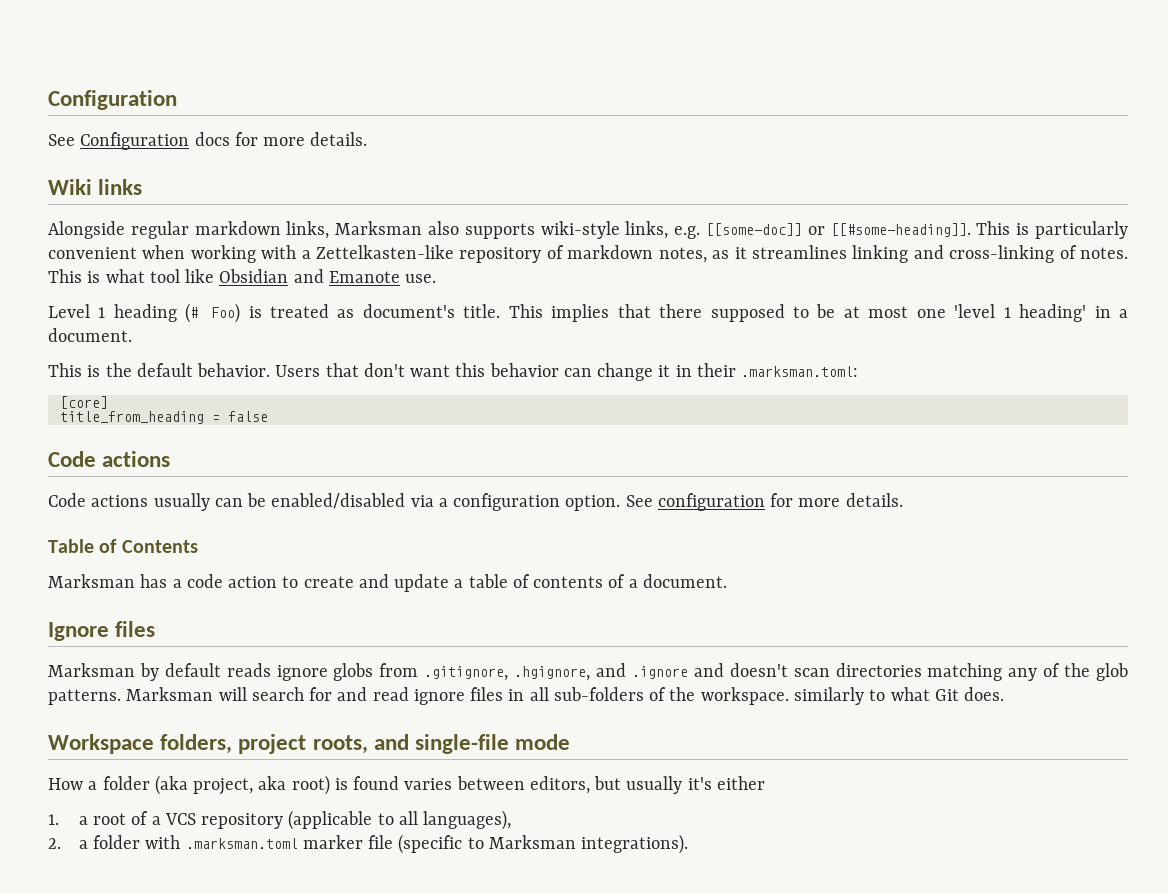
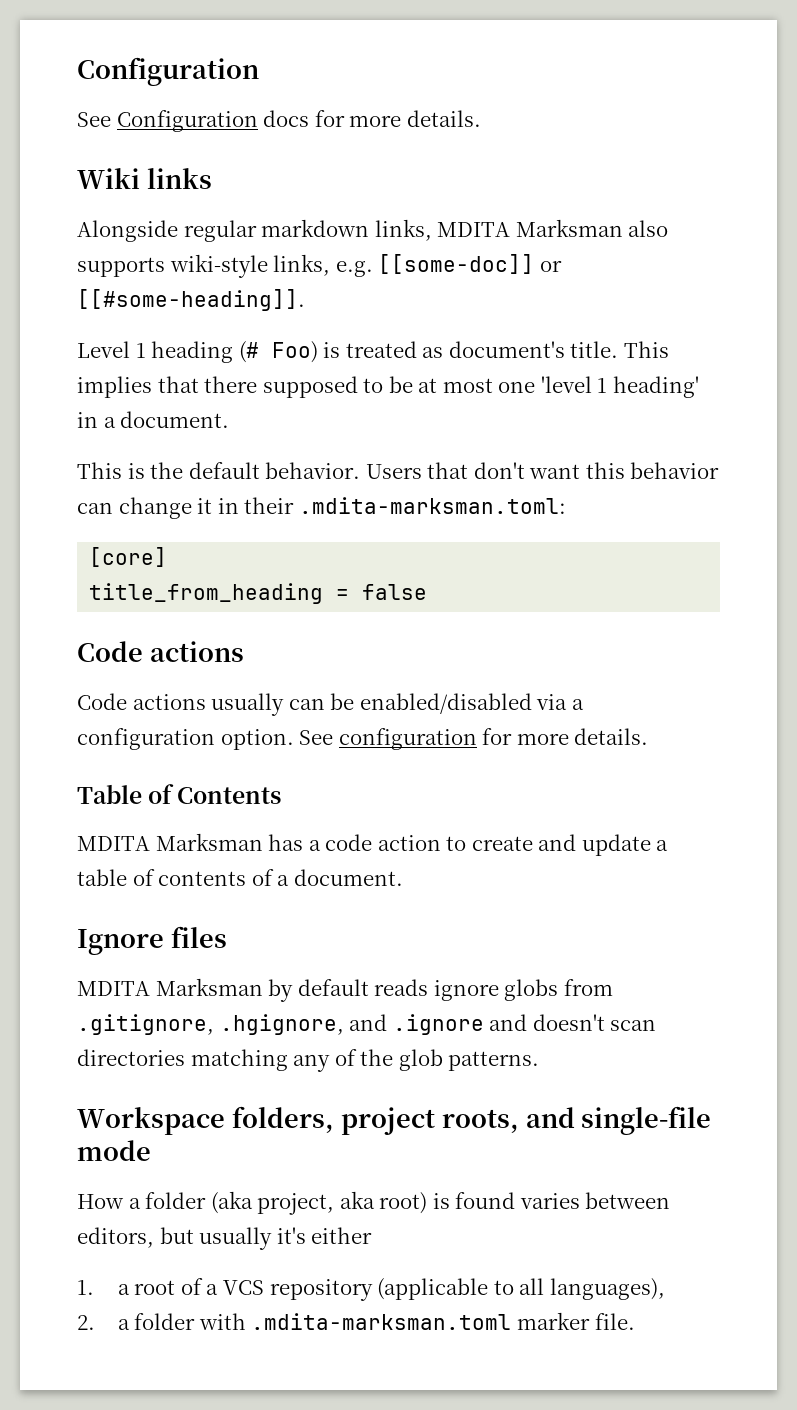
(330, 230) none -> [437,222,511,237] MDITA
[976,221,1128,239] [48,245,1128,263] [48,269,437,283] This is particularly convenient when working with a Zettelkasten-like repository of markdown notes, as it streamlines linking and cross-linking of notes. This is what tool like Obsidian and Emanote use. -> (305, 300) none
[741,366,859,377] .marksman.toml: -> [298,497,566,514] .mdita-marksman.toml:
(198, 546) none -> [77,836,150,851] MDITA
(156, 629) none -> [77,981,150,996] MDITA
[126,687,1005,705] Marksman will search for and read ignore files in all sub-folders of the workspace. similarly to what Git does. -> (540, 1061) none
[185,834,689,854] .marksman.toml marker file (specific to Marksman integrations). -> [251,1312,635,1330] .mdita-marksman.toml marker file.

